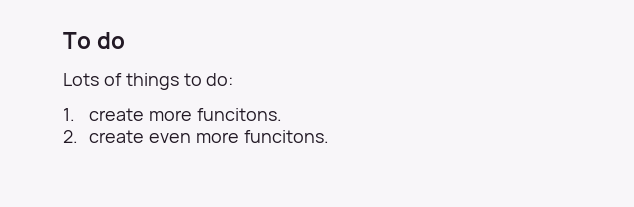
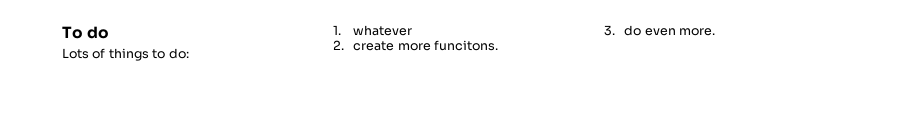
(75, 114) none -> [353,25,413,36] [333,40,344,50] whatever // 2.
[63,130,329,143] 2. create even more funcitons. -> [604,25,715,36] 3. do even more.

